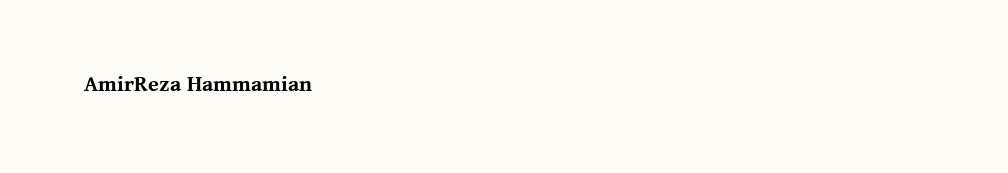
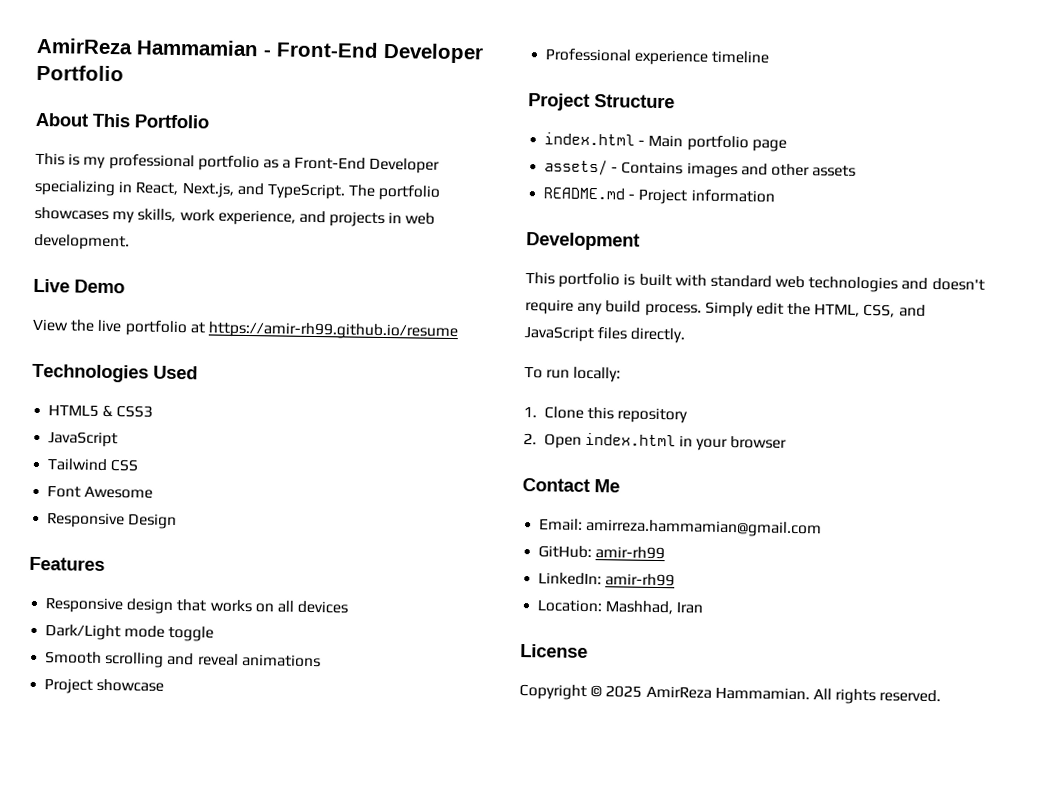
(312, 83) none -> [263,41,484,64] [36,64,124,82] [35,112,209,129] [35,152,441,174] [34,179,442,201] [34,206,436,228] [34,233,130,251] [33,278,125,294] [32,318,458,341] [32,363,198,383] [48,404,154,418] [48,431,119,448] [47,458,140,472] [47,485,154,499] [47,512,178,530] [29,556,105,571] [45,597,349,614] [45,624,215,642] [45,651,321,668] [44,678,165,694] [545,48,770,66] [528,93,675,111] [544,132,787,152] [544,159,857,179] [543,187,775,205] [526,232,640,251] [525,272,985,293] [525,299,926,318] [524,326,686,344] [524,366,622,383] [523,406,689,424] [523,432,788,452] [522,478,620,493] [539,518,823,538] [538,545,666,560] [538,572,676,587] [537,599,705,615] [520,644,588,658] [519,684,942,705] - Front-End Developer Portfolio // About This Portfolio // This is my professional portfolio as a Front-End Developer specializing in React, Next.js, and TypeScript. The portfolio showcases my skills, work experience, and projects in web development. // Live Demo // View the live portfolio at https://amir-rh99.github.io/resume // Technologies Used // HTML5 & CSS3 // JavaScript // Tailwind CSS // Font Awesome // Responsive Design // Features // Responsive design that works on all devices // Dark/Light mode toggle // Smooth scrolling and reveal animations // Project showcase // Professional experience timeline // Project Structure // index.html - Main portfolio page // assets/ - Contains images and other assets // README.md - Project information // Development // This portfolio is built with standard web technologies and doesn't require any build process. Simply edit the HTML, CSS, and JavaScript files directly. // To run locally: // 1. Clone this repository // 2. Open index.html in your browser // Contact Me // Email: amirreza.hammamian@gmail.com // GitHub: amir-rh99 // LinkedIn: amir-rh99 // Location: Mashhad, Iran // License // Copyright © 2025 AmirReza Hammamian. All rights reserved.

